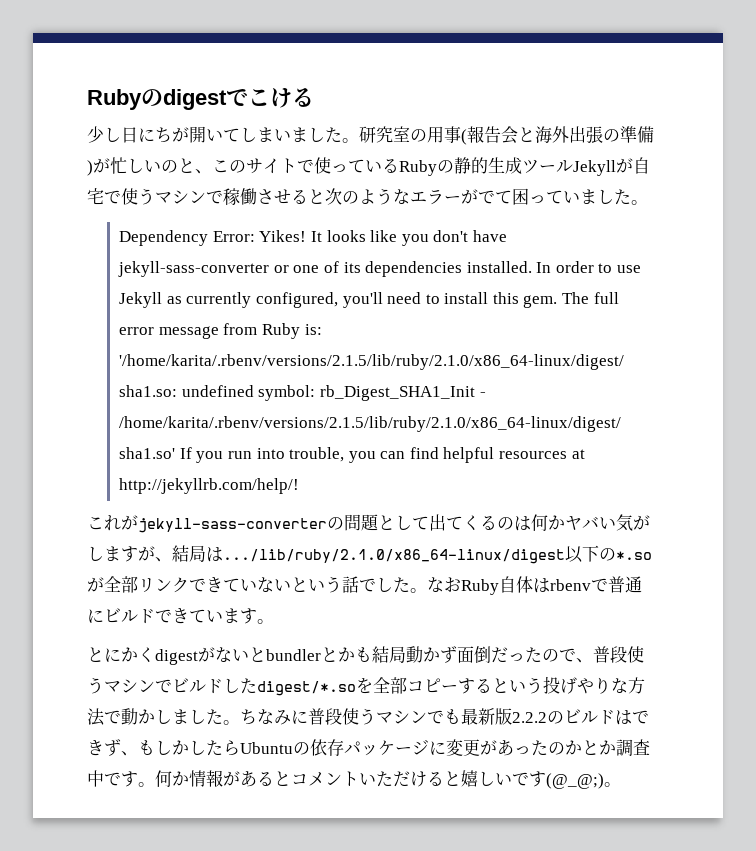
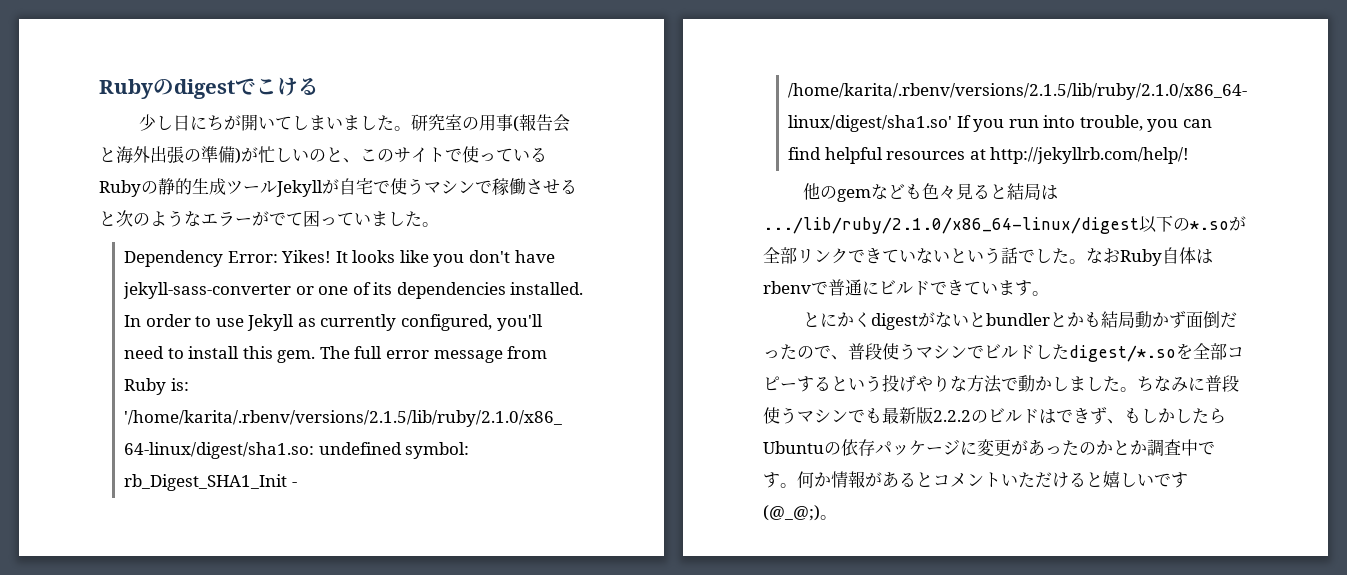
[87,514,650,533] [87,546,172,562] これがjekyll-sass-converterの問題として出てくるのは何かヤバい気がしますが、 -> [802,183,1007,202] 他のgemなども色々見ると

